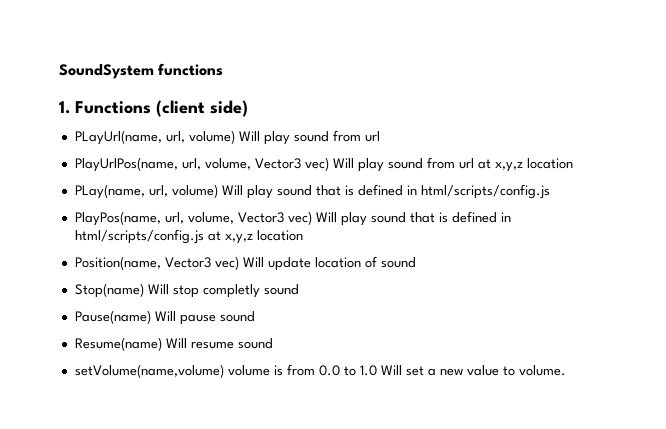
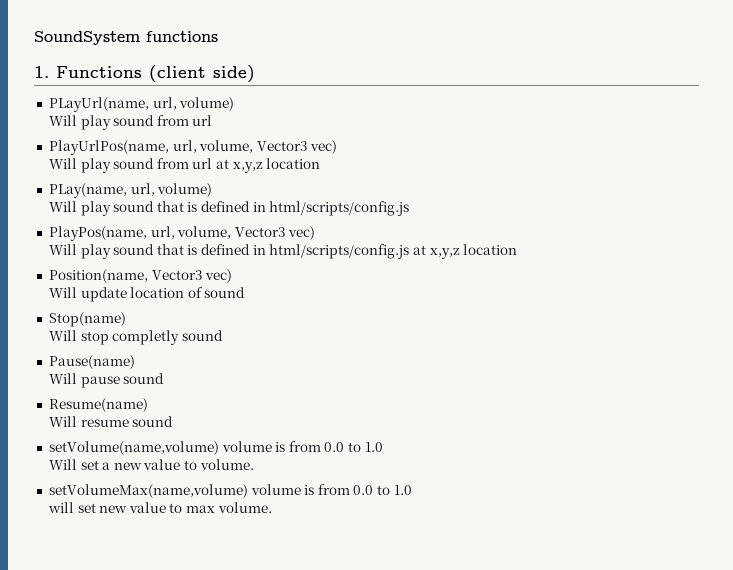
(235, 137) none -> (235, 104) //
(329, 164) none -> (338, 147) //
(218, 191) none -> (213, 190) //
(312, 218) none -> (316, 233) //
(239, 263) none -> (233, 276) //
(144, 290) none -> (126, 319) //
(151, 317) none -> (135, 362) //
(162, 344) none -> (148, 405) //
(377, 370) none -> (383, 447) //
(566, 370) none -> [48,484,412,498] [47,502,272,513] // setVolumeMax(name,volume) volume is from 0.0 to 1.0 // will set new value to max volume.

